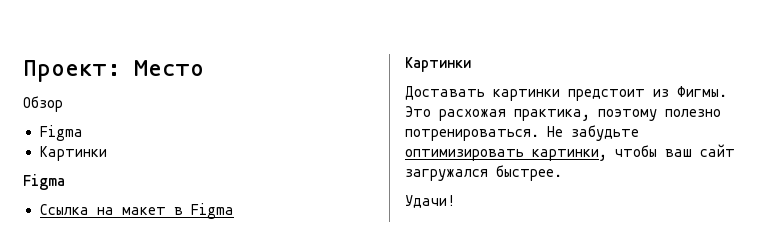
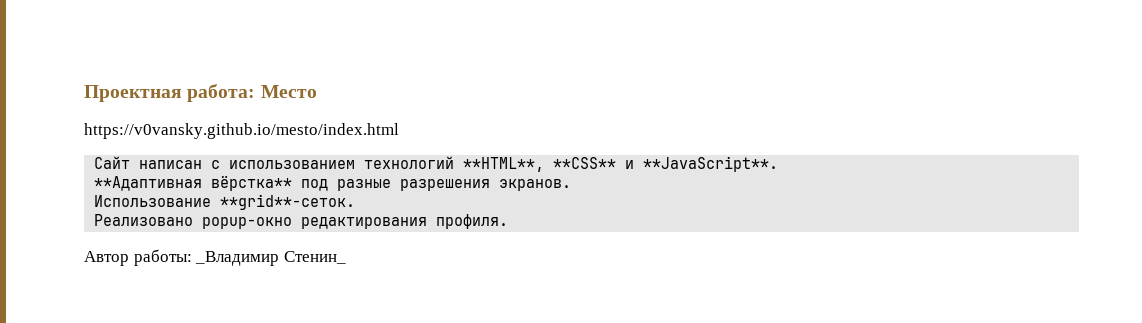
[23,60,121,82] Проект: -> [84,84,256,102] Проектная работа:
[23,96,63,112] [39,125,83,141] [39,146,107,161] [23,174,65,190] [39,203,234,219] [405,57,471,72] [405,86,727,101] [405,106,721,121] [405,125,639,141] [405,144,735,161] [405,165,562,181] [405,195,456,208] Обзор // Figma // Картинки // Figma // Ссылка на макет в Figma // Картинки // Доставать картинки предстоит из Фигмы. Это расхожая практика, поэтому полезно потренироваться. Не забудьте оптимизировать картинки, чтобы ваш сайт загружался быстрее. // Удачи! -> [84,123,399,139] [94,156,779,172] [94,175,572,191] [94,194,356,210] [94,214,509,229] [84,249,346,266] https://v0vansky.github.io/mesto/index.html // Сайт написан с использованием технологий **HTML**, **CSS** и **JavaScript**. // **Адаптивная вёрстка** под разные разрешения экранов. // Использование **grid**-сеток. // Реализовано popup-окно редактирования профиля. // Автор работы: _Владимир Стенин_

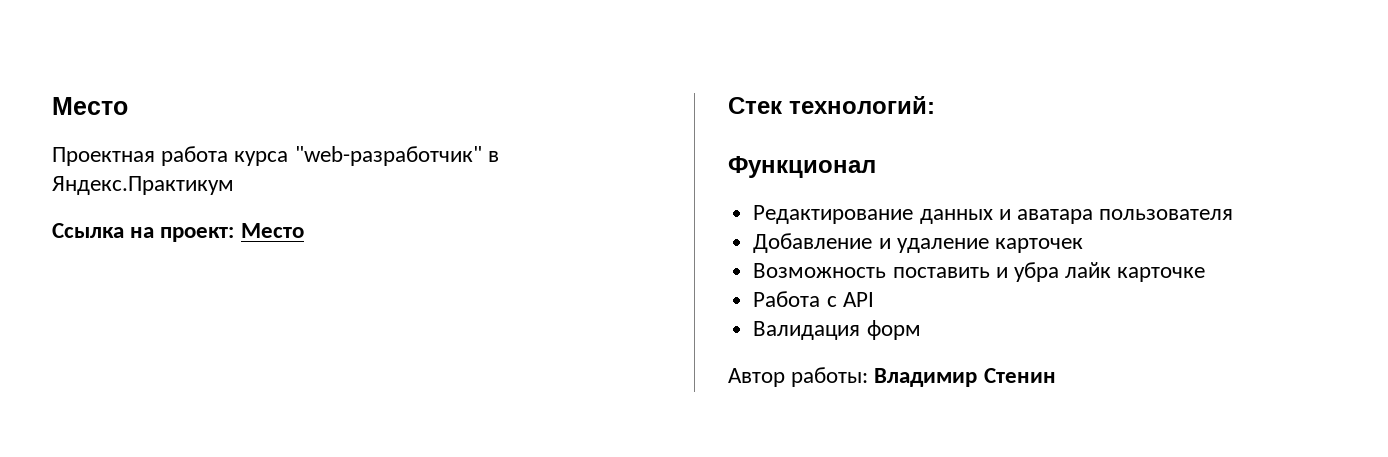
[84,84,317,102] [84,123,399,139] [94,156,779,172] [94,175,572,191] [94,194,356,210] [94,214,509,229] Проектная работа: Место // https://v0vansky.github.io/mesto/index.html // Сайт написан с использованием технологий **HTML**, **CSS** и **JavaScript**. // **Адаптивная вёрстка** под разные разрешения экранов. // Использование **grid**-сеток. // Реализовано popup-окно редактирования профиля. -> [52,97,128,115] [52,146,499,166] [52,176,234,195] [52,223,304,242] [728,96,935,114] [728,156,876,178] [753,205,1234,224] [753,233,1083,253] [753,262,1206,282] [753,291,874,307] [753,320,921,340] Место // Проектная работа курса "web-разработчик" в Яндекс.Практикум // Ссылка на проект: Место // Стек технологий: // Функционал // Редактирование данных и аватара пользователя // Добавление и удаление карточек // Возможность поставить и убра лайк карточке // Работа с API // Валидация форм
[195,251,346,266] _Владимир Стенин_ -> [874,368,1056,387] Владимир Стенин

